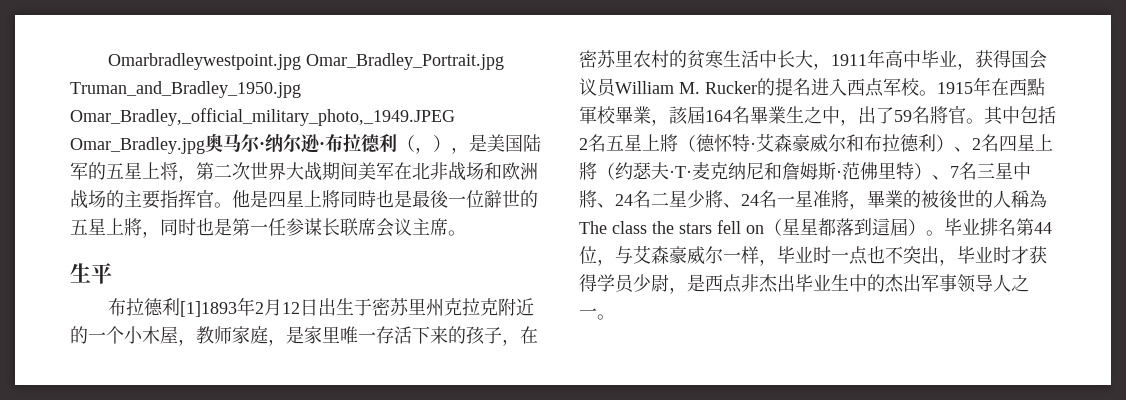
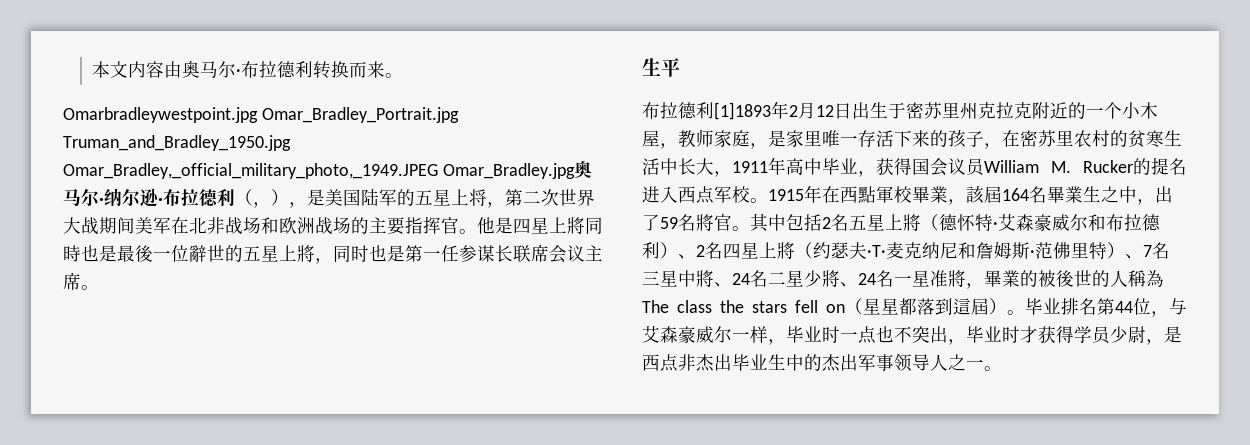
(107, 61) none -> [91,61,403,79] 本文内容由奥马尔·布拉德利转换而来。 //

